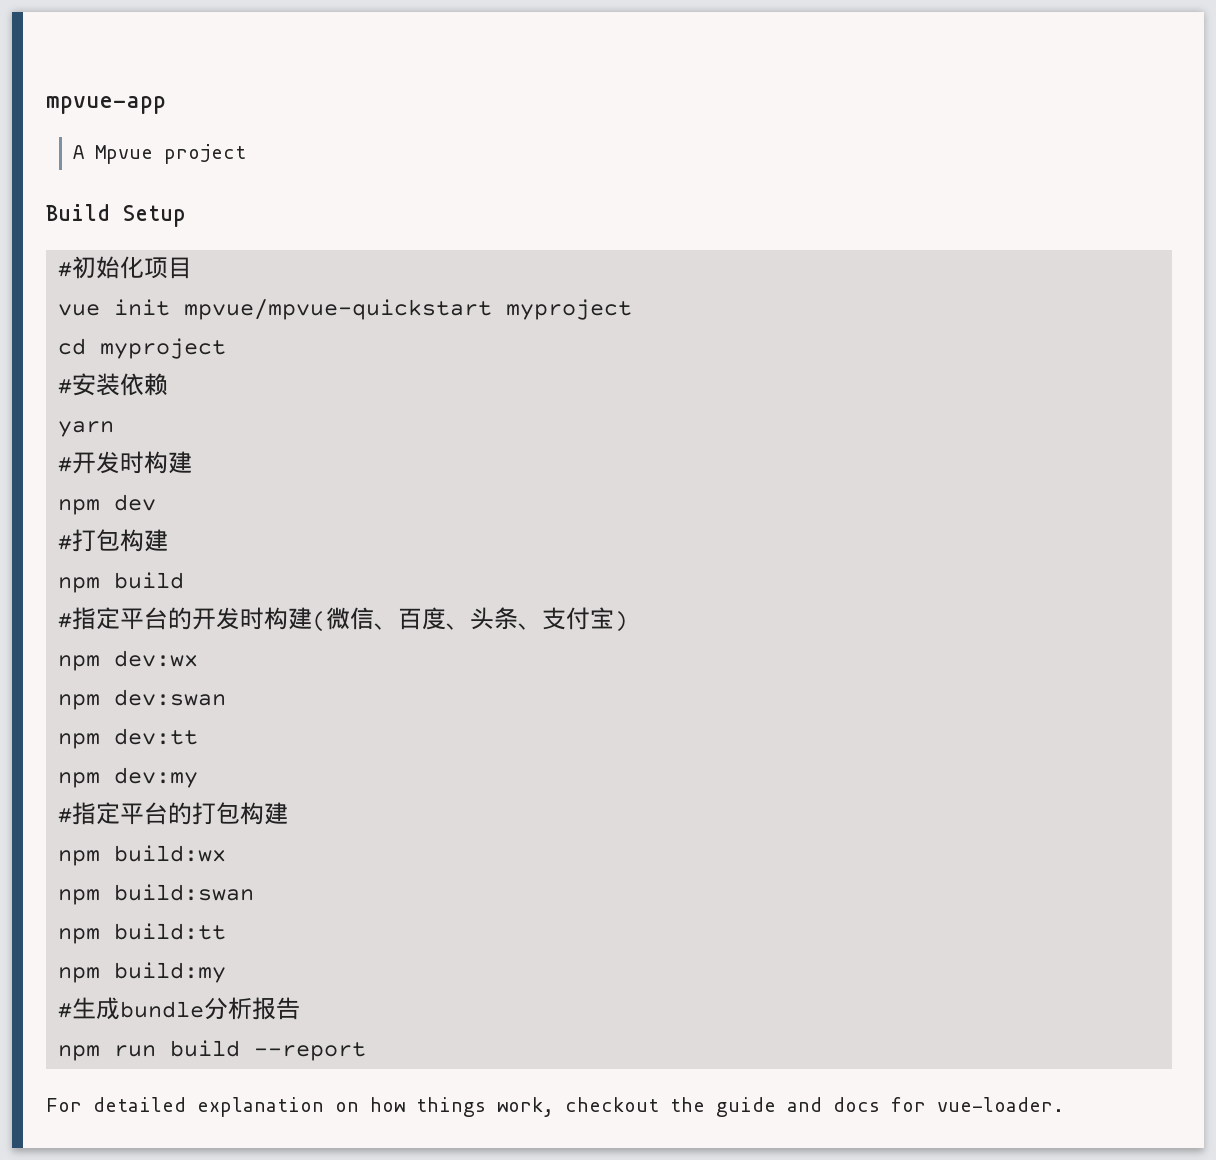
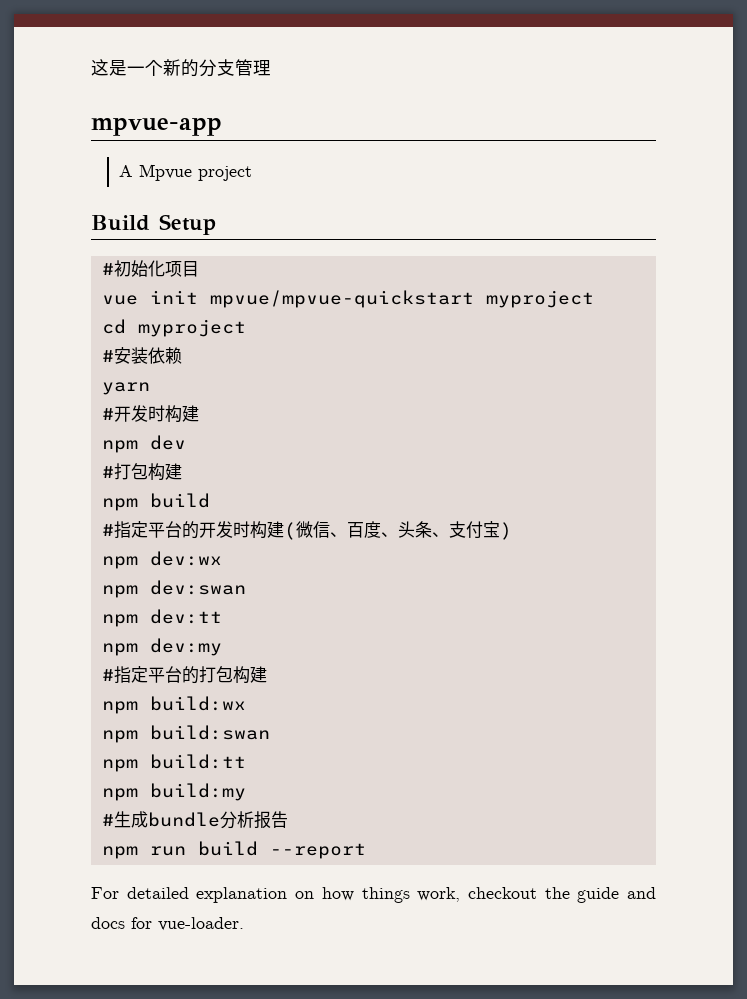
(46, 105) none -> [91,59,271,77] 这是一个新的分支管理 //

